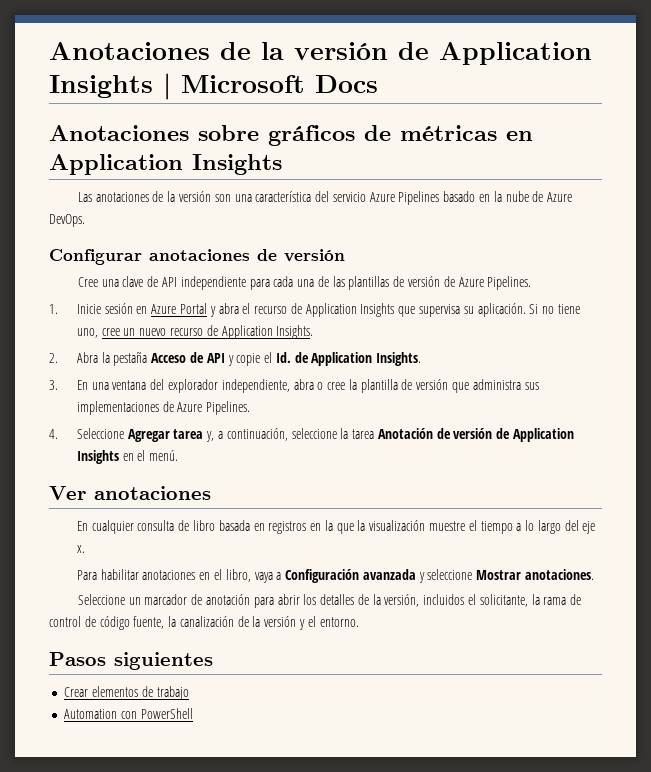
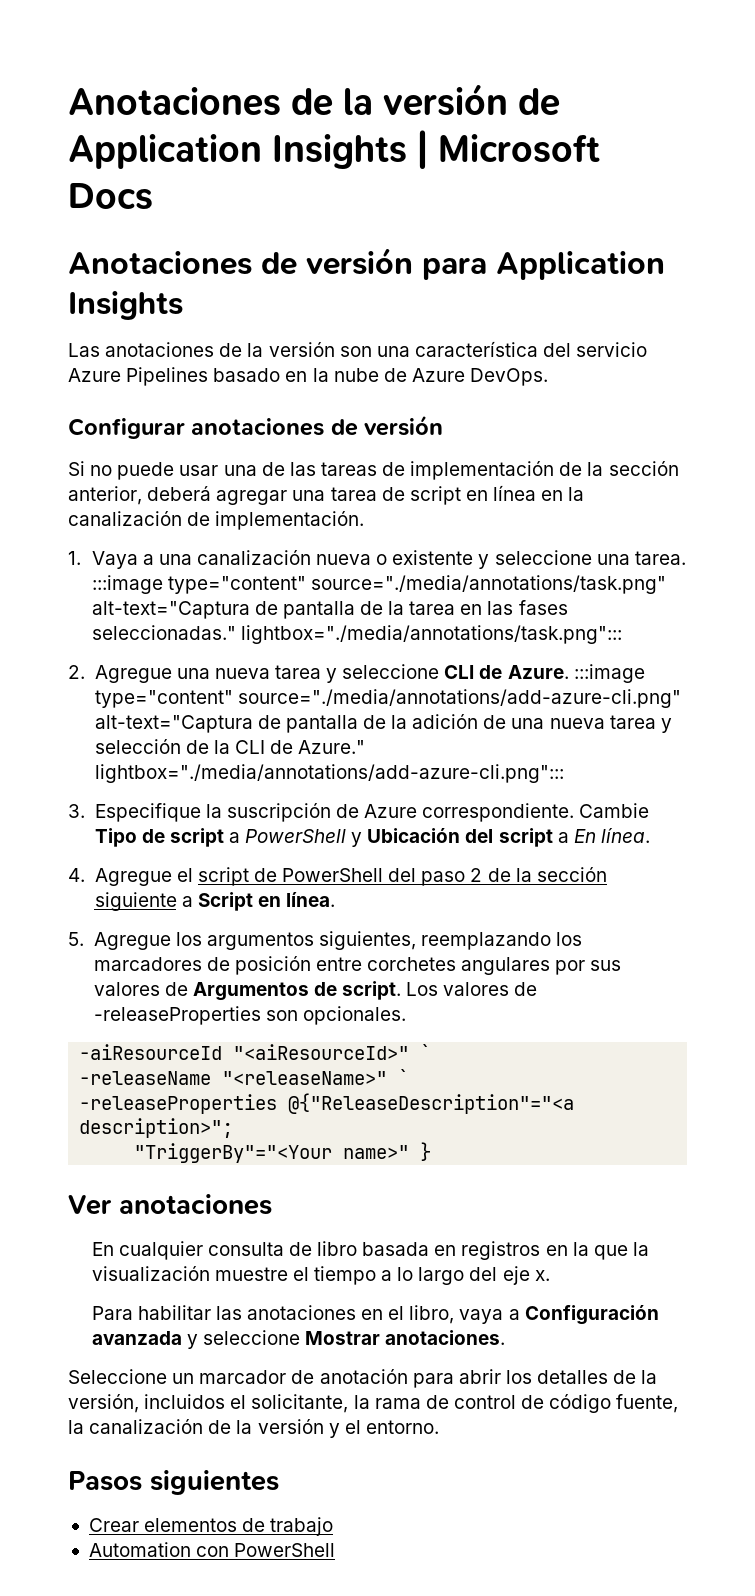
[198,125,533,146] sobre gráficos de métricas en -> [261,247,487,280] de versión para
[77,276,532,290] [49,303,580,317] [76,325,314,339] [49,351,422,366] [49,379,539,393] [76,401,251,415] [49,428,574,442] [76,450,179,464] Cree una clave de API independiente para cada una de las plantillas de versión de Azure Pipelines. // 1. Inicie sesión en Azure Portal y abra el recurso de Application Insights que supervisa su aplicación. Si no tiene uno, cree un nuevo recurso de Application Insights. // 2. Abra la pestaña Acceso de API y copie el Id. de Application Insights. // 3. En una ventana del explorador independiente, abra o cree la plantilla de versión que administra sus implementaciones de Azure Pipelines. // 4. Seleccione Agregar tarea y, a continuación, seleccione la tarea Anotación de versión de Application Insights en el menú. -> [68,461,679,480] [68,485,585,505] [68,511,365,530] [68,550,686,569] [91,575,666,594] [91,600,568,619] [91,625,622,644] [68,664,645,683] [94,689,681,708] [94,714,672,733] [94,739,366,754] [94,764,564,783] [68,803,650,822] [94,828,650,847] [68,867,607,886] [94,892,336,911] [68,931,583,950] [93,956,622,975] [93,981,538,1001] [93,1006,406,1025] [79,1044,432,1060] [79,1069,410,1085] [79,1093,575,1114] [79,1118,234,1138] [134,1142,432,1163] Si no puede usar una de las tareas de implementación de la sección anterior, deberá agregar una tarea de script en línea en la canalización de implementación. // 1. Vaya a una canalización nueva o existente y seleccione una tarea. :::image type="content" source="./media/annotations/task.png" alt-text="Captura de pantalla de la tarea en las fases seleccionadas." lightbox="./media/annotations/task.png"::: // 2. Agregue una nueva tarea y seleccione CLI de Azure. :::image type="content" source="./media/annotations/add-azure-cli.png" alt-text="Captura de pantalla de la adición de una nueva tarea y selección de la CLI de Azure." lightbox="./media/annotations/add-azure-cli.png"::: // 3. Especifique la suscripción de Azure correspondiente. Cambie Tipo de script a PowerShell y Ubicación del script a En línea. // 4. Agregue el script de PowerShell del paso 2 de la sección siguiente a Script en línea. // 5. Agregue los argumentos siguientes, reemplazando los marcadores de posición entre corchetes angulares por sus valores de Argumentos de script. Los valores de -releaseProperties son opcionales. // -aiResourceId "<aiResourceId>" ` // -releaseName "<releaseName>" ` // -releaseProperties @{"ReleaseDescription"="<a description>"; // "TriggerBy"="<Your name>" }
(139, 574) none -> [215,1306,242,1320] las

